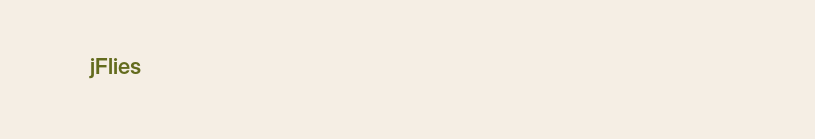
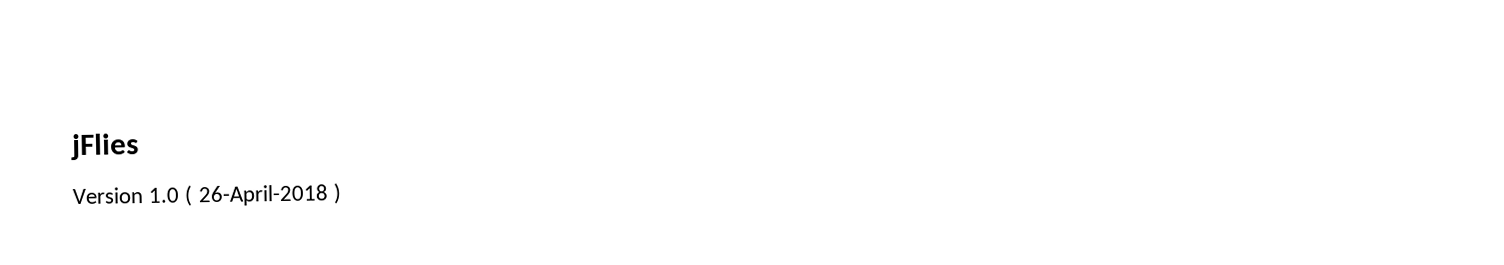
(141, 68) none -> [72,183,342,207] // Version 1.0 ( 26-April-2018 )

